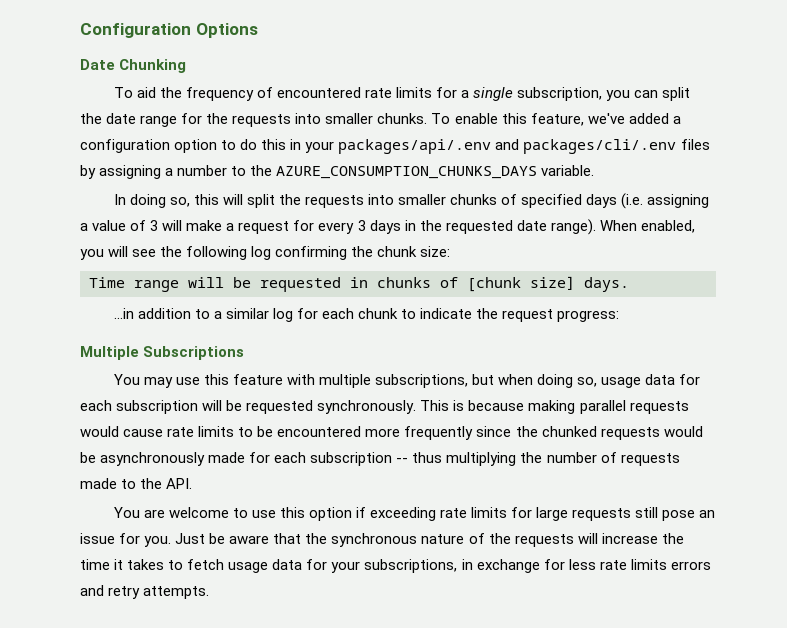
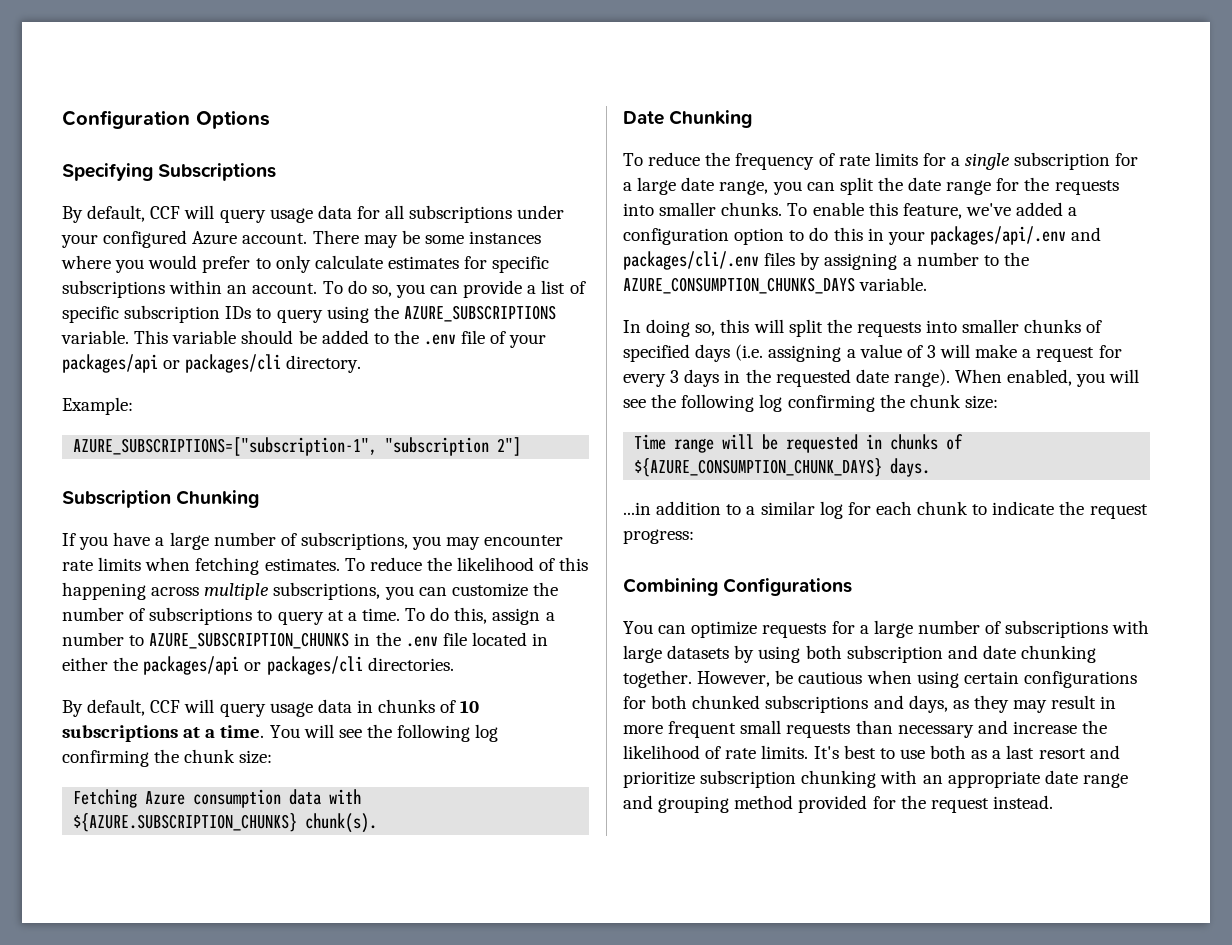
(258, 30) none -> [62,163,277,181] [62,205,565,223] [61,230,542,248] [61,255,550,273] [62,280,586,298] [62,305,556,323] [61,330,547,348] [62,354,362,373] [62,397,133,415] [73,437,522,456] [62,490,260,508] [62,532,564,550] [62,557,589,575] [62,582,558,600] [62,607,555,625] [62,632,549,649] [62,656,454,675] [62,699,480,717] [62,724,499,742] [62,749,273,767] [73,789,362,808] [73,813,378,833] // Specifying Subscriptions // By default, CCF will query usage data for all subscriptions under your configured Azure account. There may be some instances where you would prefer to only calculate estimates for specific subscriptions within an account. To do so, you can provide a list of specific subscription IDs to query using the AZURE_SUBSCRIPTIONS variable. This variable should be added to the .env file of your packages/api or packages/cli directory. // Example: // AZURE_SUBSCRIPTIONS=["subscription-1", "subscription 2"] // Subscription Chunking // If you have a large number of subscriptions, you may encounter rate limits when fetching estimates. To reduce the likelihood of this happening across multiple subscriptions, you can customize the number of subscriptions to query at a time. To do this, assign a number to AZURE_SUBSCRIPTION_CHUNKS in the .env file located in either the packages/api or packages/cli directories. // By default, CCF will query usage data in chunks of 10 subscriptions at a time. You will see the following log confirming the chunk size: // Fetching Azure consumption data with ${AZURE.SUBSCRIPTION_CHUNKS} chunk(s).
[136,87,156,98] aid -> [648,152,701,166] reduce
[276,87,361,98] encountered -> (835, 159) none
[517,87,603,101] subscription, -> [1014,152,1139,170] [623,177,769,195] subscription for a large date range,
[467,276,575,292] [chunk size] -> [634,458,883,477] ${AZURE_CONSUMPTION_CHUNK_DAYS}
[80,346,245,360] [113,374,701,388] [80,400,689,414] [80,426,703,440] [80,452,680,466] [80,478,193,489] [113,507,716,521] [80,533,684,547] [80,559,711,573] [80,585,210,599] Multiple Subscriptions // You may use this feature with multiple subscriptions, but when doing so, usage data for each subscription will be requested synchronously. This is because making parallel requests would cause rate limits to be encountered more frequently since the chunked requests would be asynchronously made for each subscription -- thus multiplying the number of requests made to the API. // You are welcome to use this option if exceeding rate limits for large requests still pose an issue for you. Just be aware that the synchronous nature of the requests will increase the time it takes to fetch usage data for your subscriptions, in exchange for less rate limits errors and retry attempts. -> [623,578,853,596] [623,620,1150,638] [623,645,1097,663] [623,670,1137,688] [623,695,1117,713] [623,720,1108,738] [623,745,1120,759] [623,770,1128,788] [623,795,1053,813] Combining Configurations // You can optimize requests for a large number of subscriptions with large datasets by using both subscription and date chunking together. However, be cautious when using certain configurations for both chunked subscriptions and days, as they may result in more frequent small requests than necessary and increase the likelihood of rate limits. It's best to use both as a last resort and prioritize subscription chunking with an appropriate date range and grouping method provided for the request instead.

